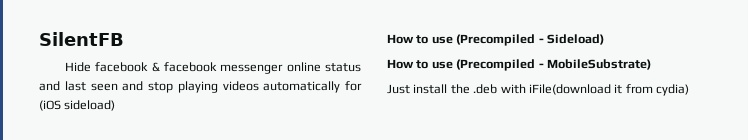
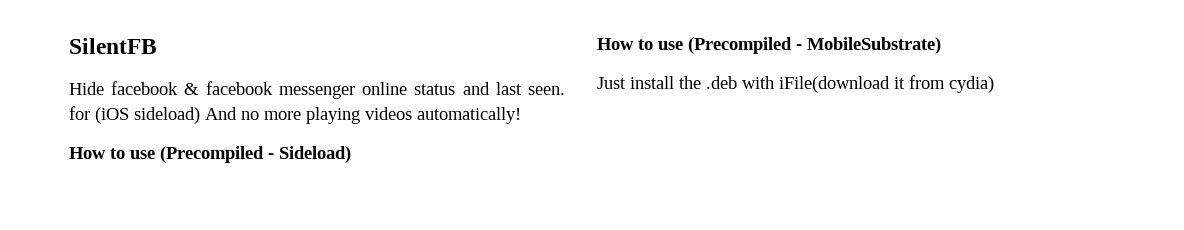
[90,81,362,93] [39,100,116,111] seen and stop playing videos automatically for (iOS sideload) -> [528,86,565,95] [69,106,521,124] seen. for (iOS sideload) And no more playing videos automatically!

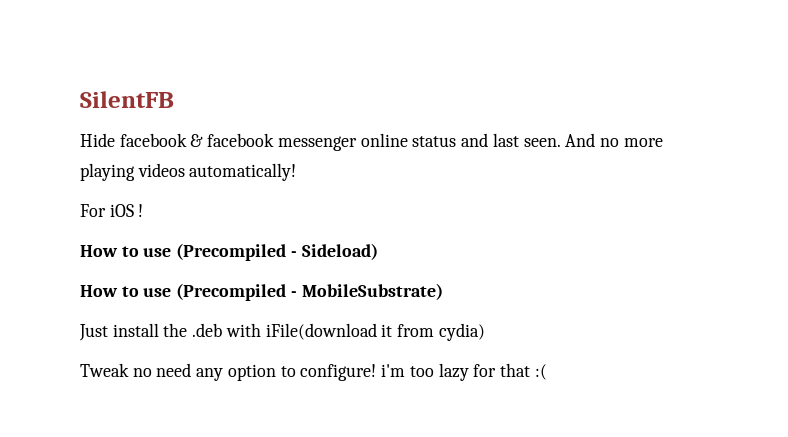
[69,106,200,124] for (iOS sideload) -> (561, 142) none
(521, 115) none -> [80,204,144,217] // For iOS !
(994, 84) none -> [80,363,547,381] // Tweak no need any option to configure! i'm too lazy for that :(

